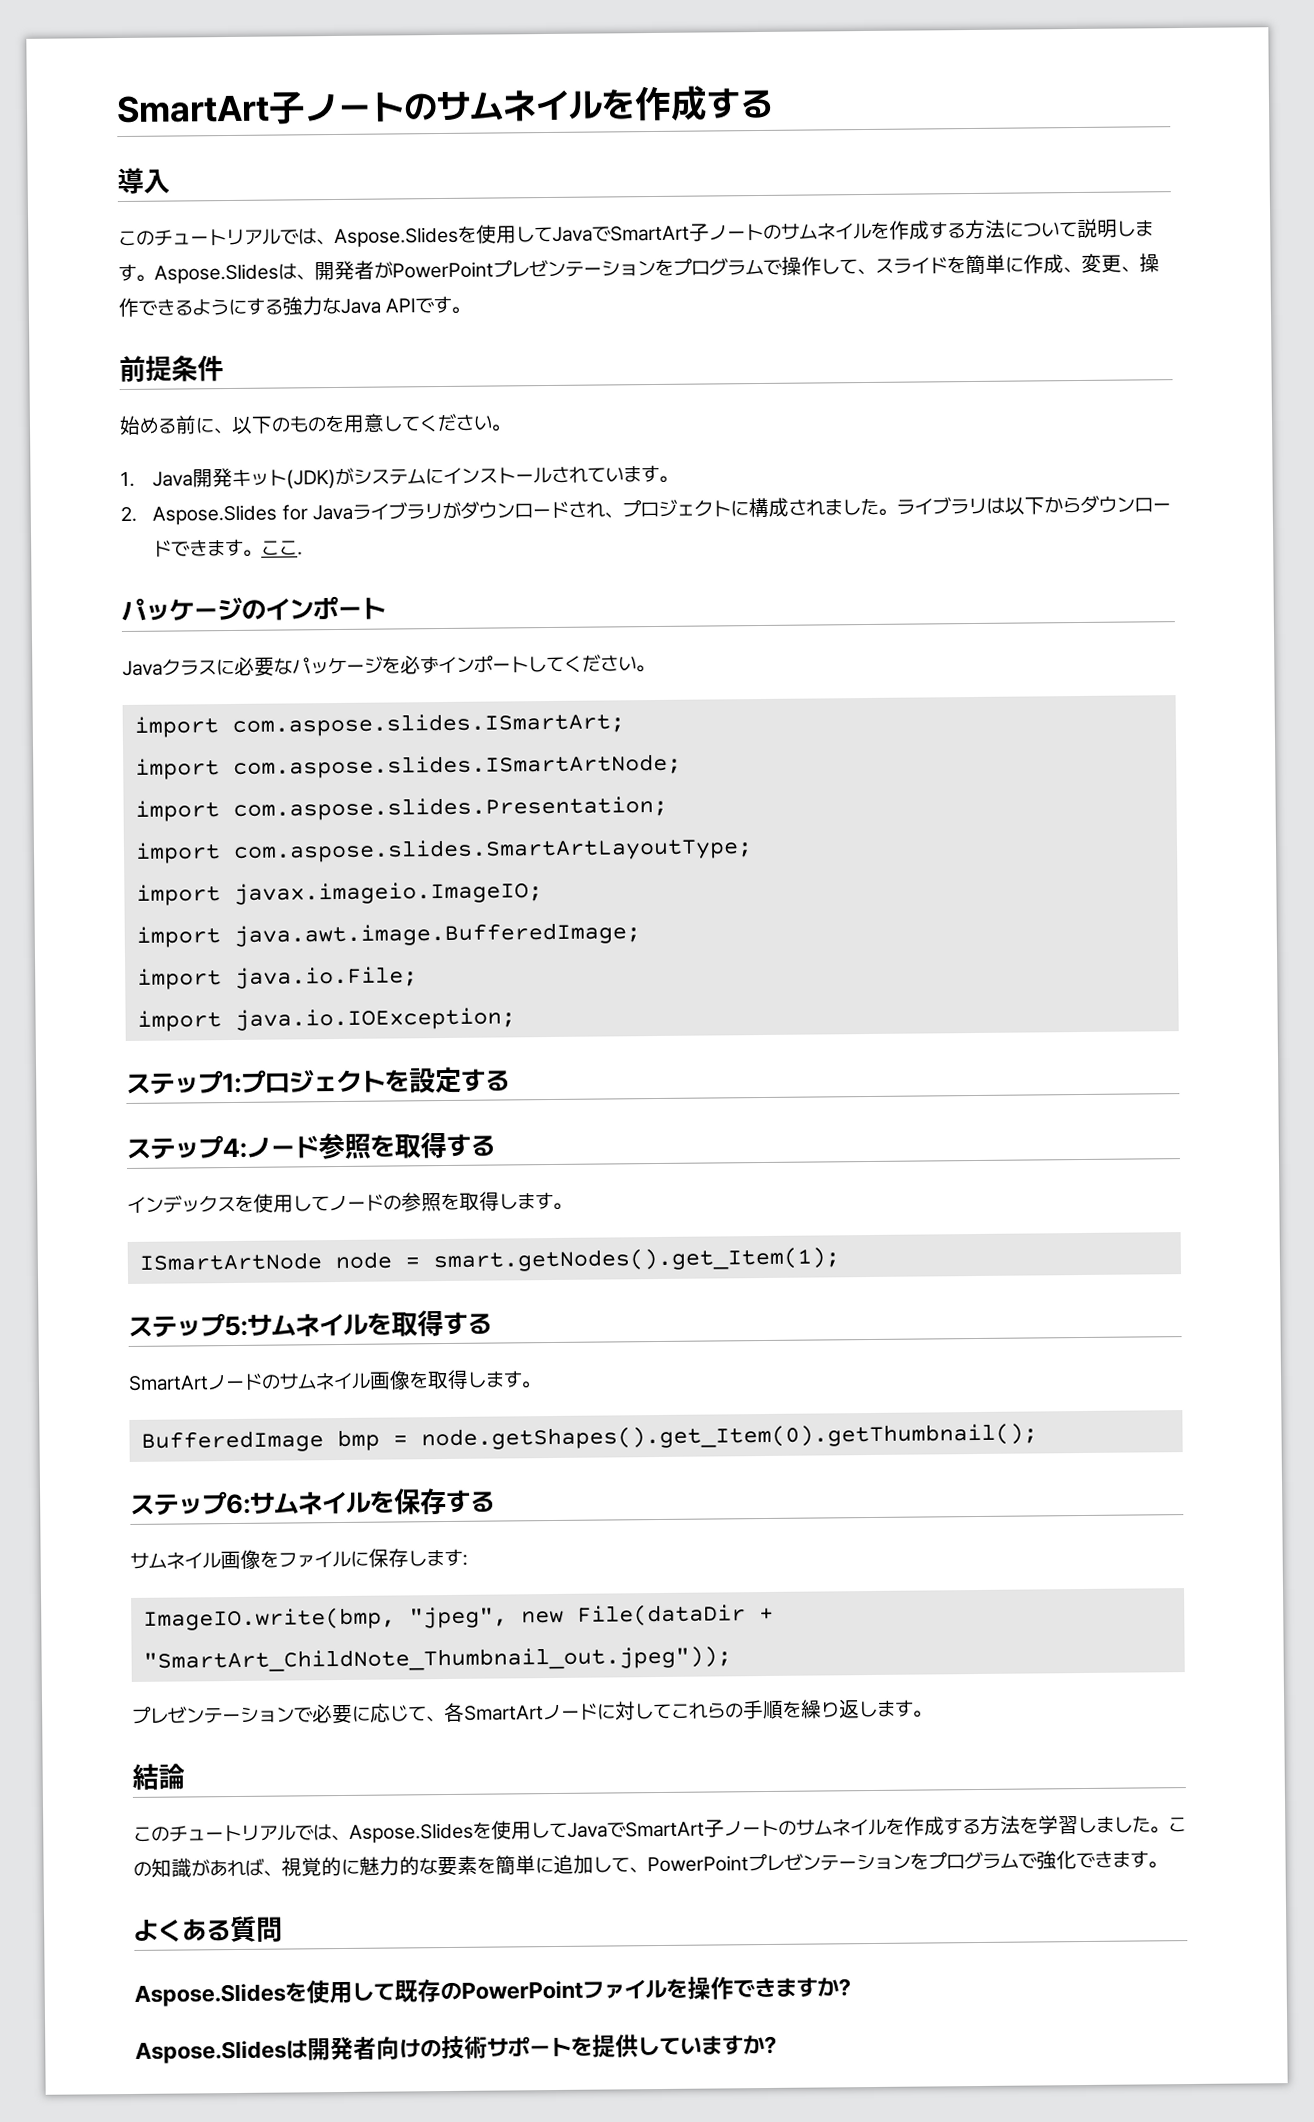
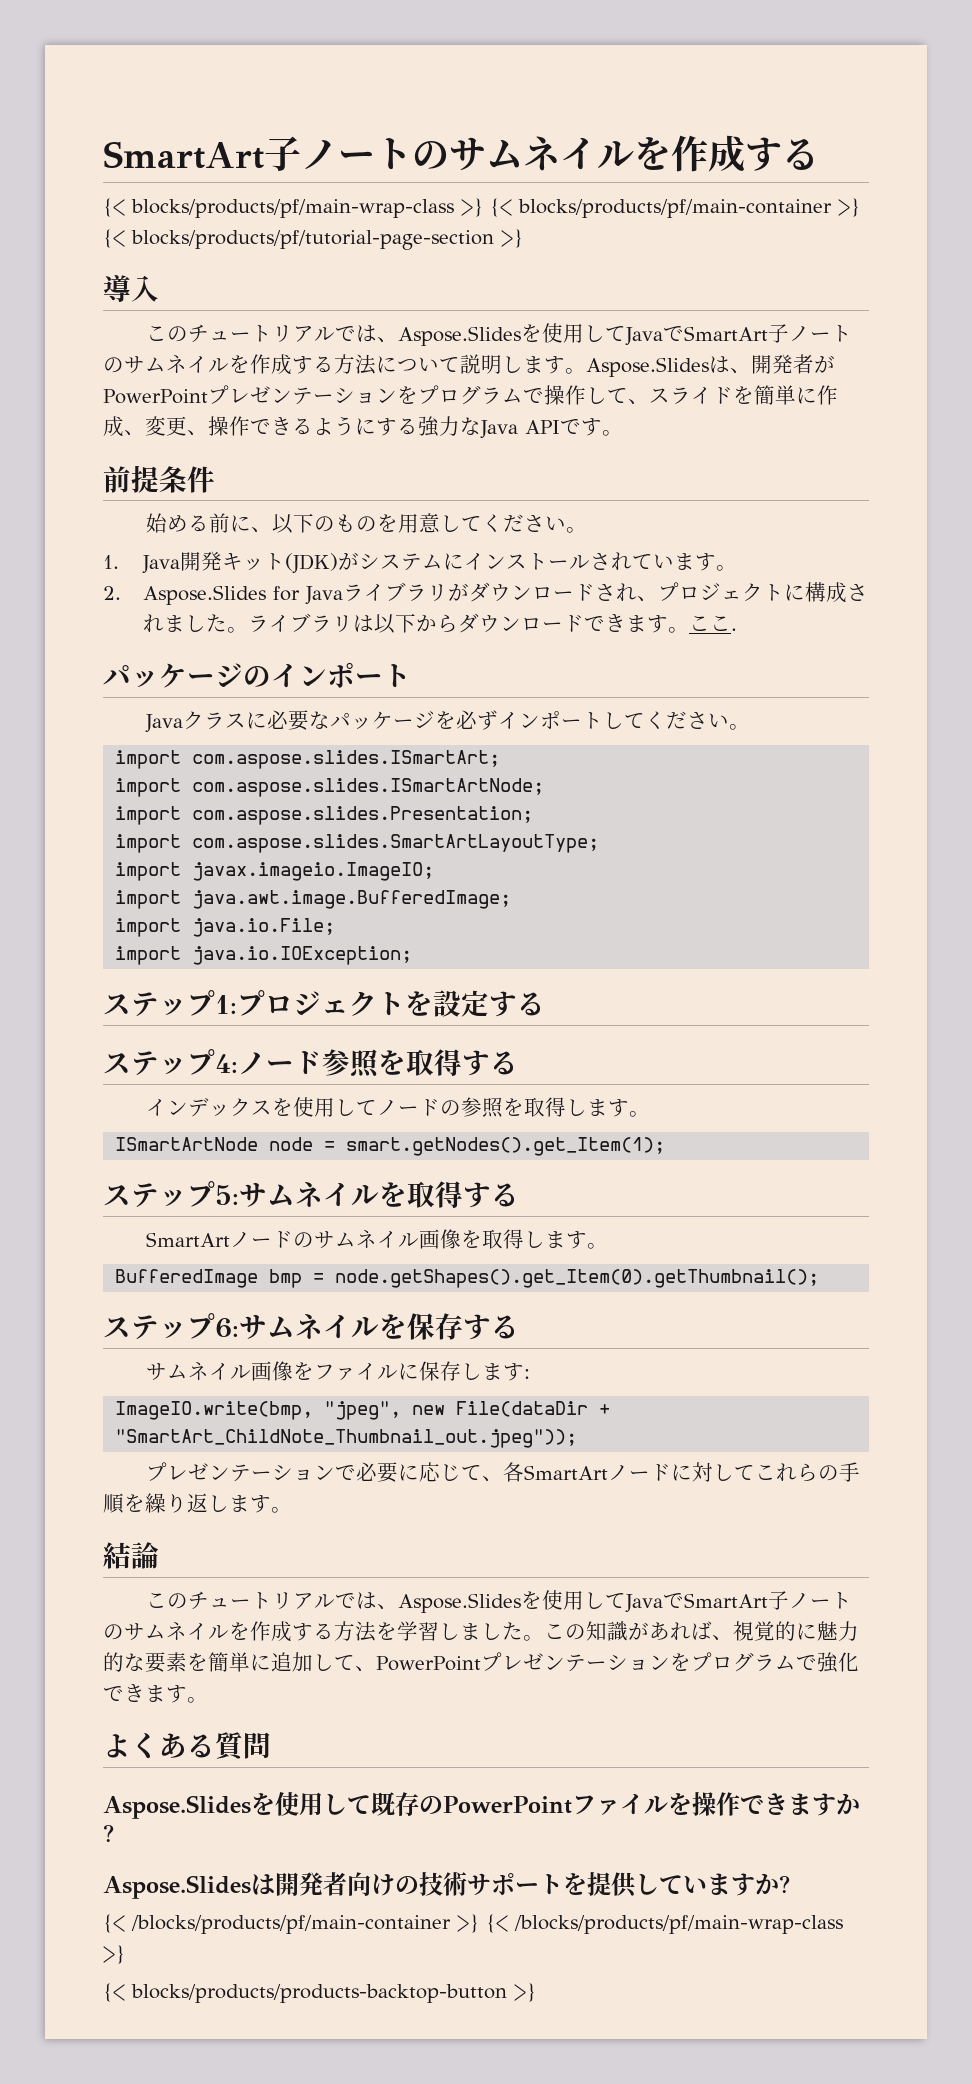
[116,85,774,125] SmartArt子ノートのサムネイルを作成する -> [103,135,819,172] [103,198,860,218] [103,229,523,250] SmartArt子ノートのサムネイルを作成する // {< blocks/products/pf/main-wrap-class >} {< blocks/products/pf/main-container >} {< blocks/products/pf/tutorial-page-section >}
(777, 2045) none -> [103,1914,843,1934] [103,1945,125,1964] [103,1983,536,2003] // {< /blocks/products/pf/main-container >} {< /blocks/products/pf/main-wrap-class >} // {< blocks/products/products-backtop-button >}

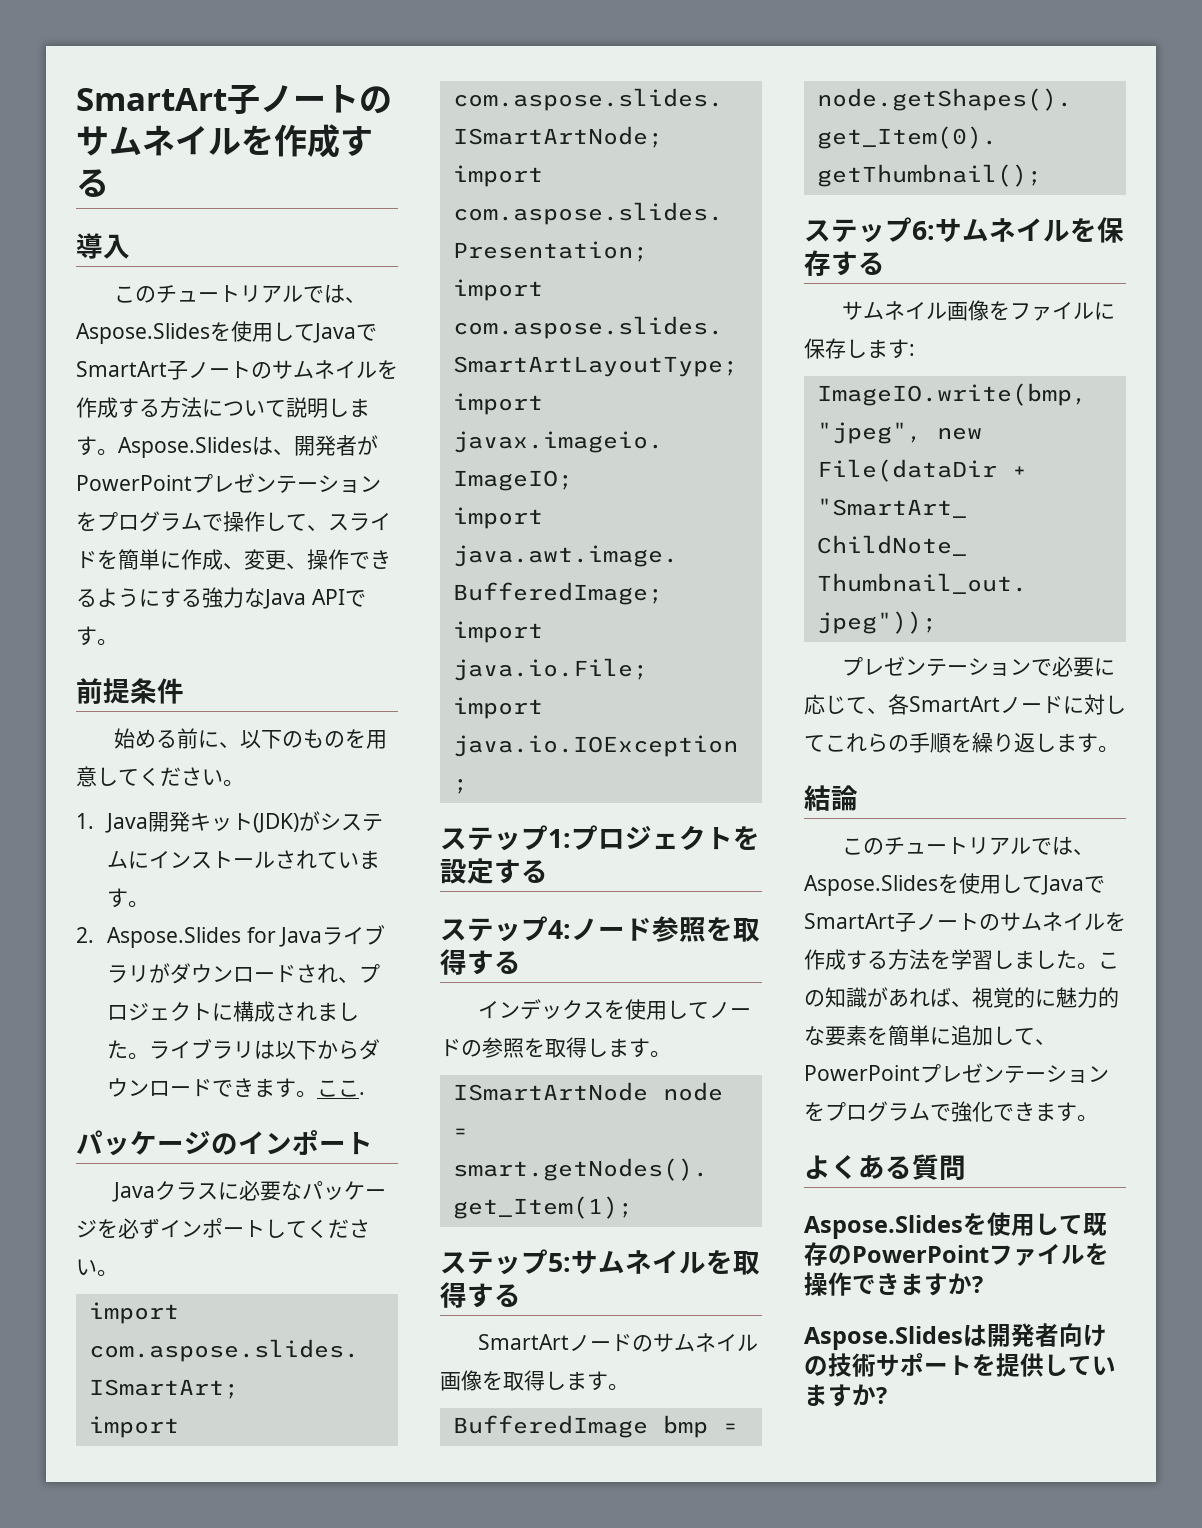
[103,135,819,172] [103,198,860,218] [103,229,523,250] SmartArt子ノートのサムネイルを作成する // {< blocks/products/pf/main-wrap-class >} {< blocks/products/pf/main-container >} {< blocks/products/pf/tutorial-page-section >} -> [76,84,392,115] [76,124,373,158] [76,169,109,197] SmartArt子ノートのサムネイルを作成する
[103,1914,843,1934] [103,1945,125,1964] [103,1983,536,2003] // {< /blocks/products/pf/main-container >} {< /blocks/products/pf/main-wrap-class >} // {< blocks/products/products-backtop-button >} -> (887, 1395) none

